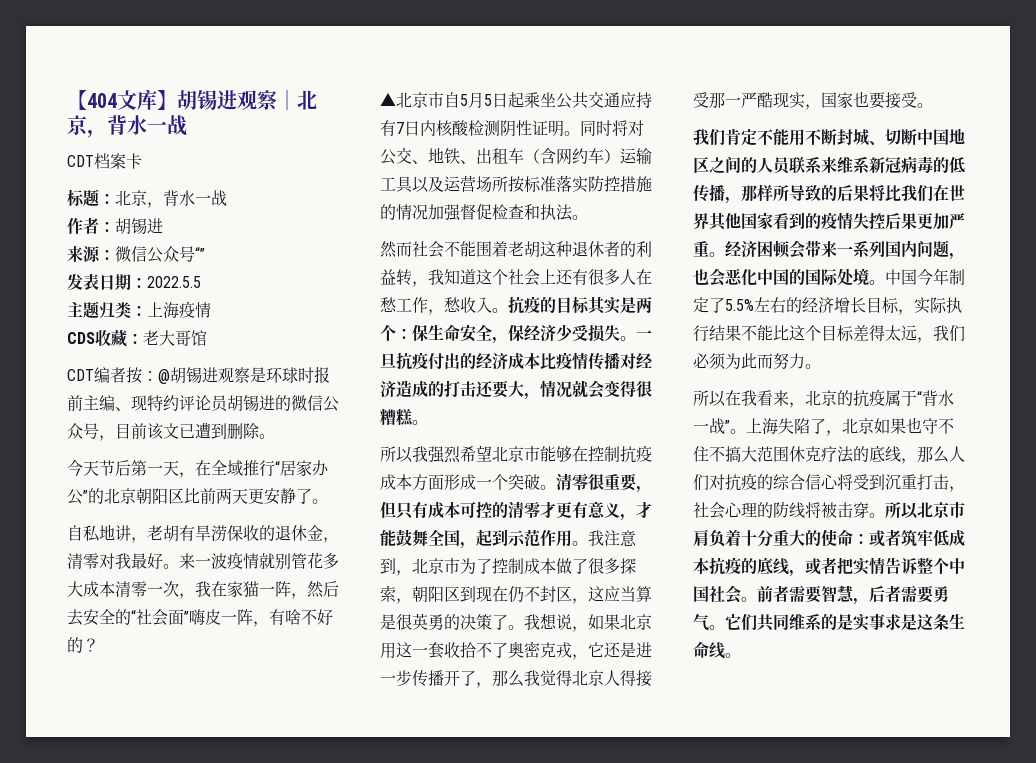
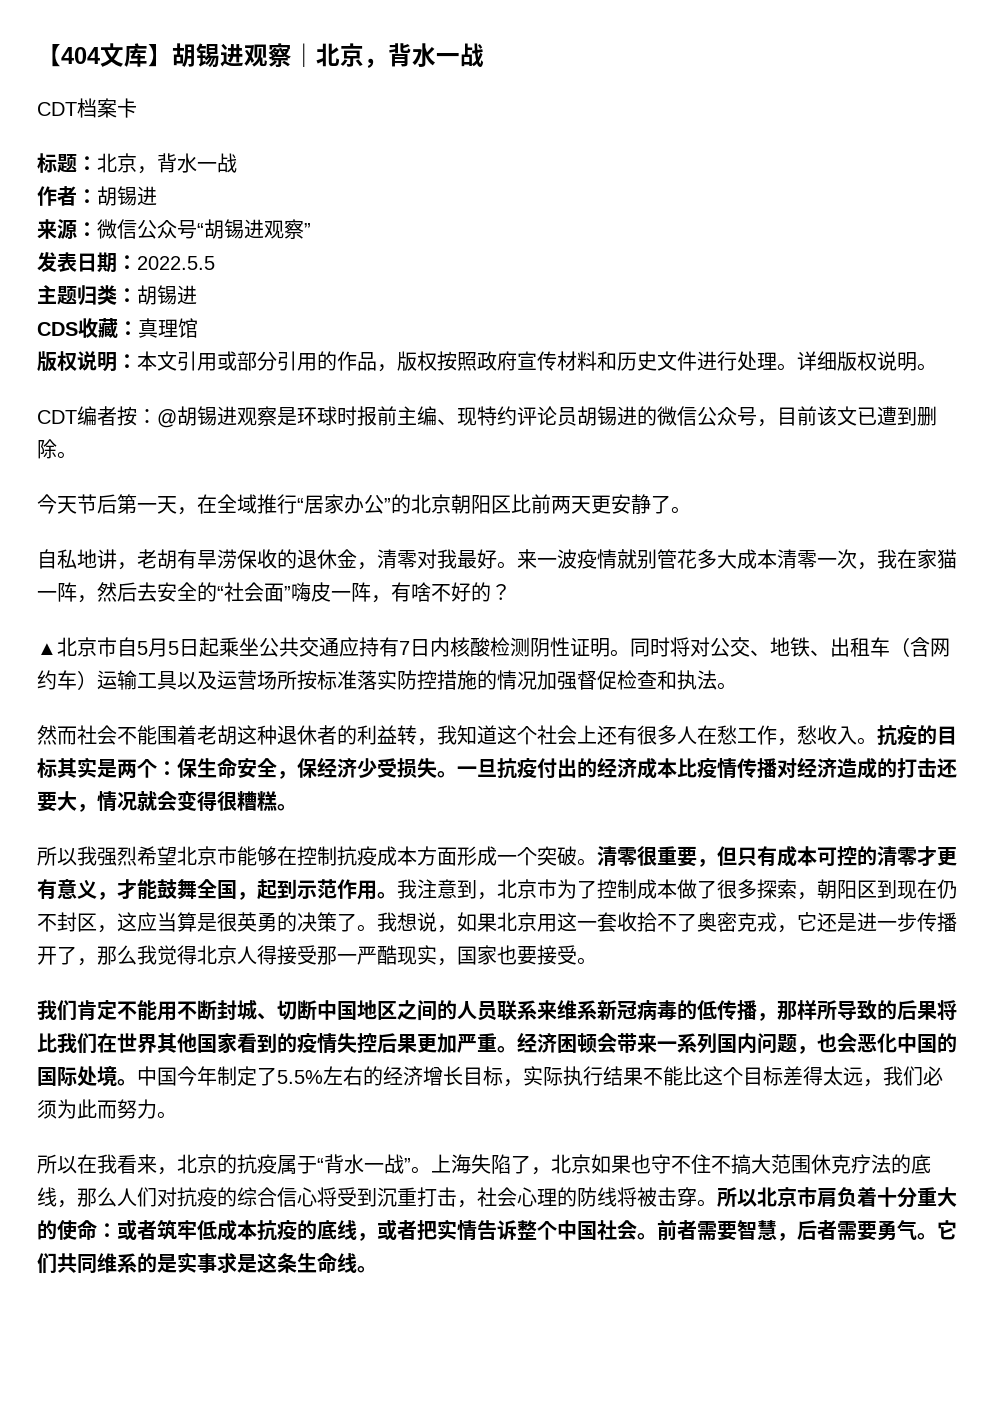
[195,247,205,260] “” -> [197,219,311,240] “胡锡进观察”
[147,301,211,319] 上海疫情 -> [137,285,197,305] 胡锡进
[143,330,191,346] 老大哥 -> [138,318,178,338] 真理
(207, 338) none -> [37,351,937,372] // 版权说明：本文引用或部分引用的作品，版权按照政府宣传材料和历史文件进行处理。详细版权说明。

